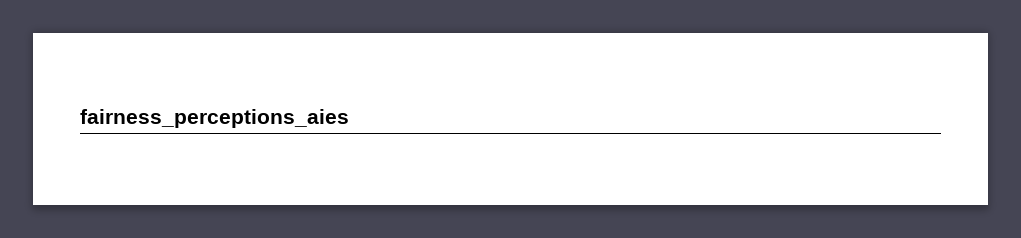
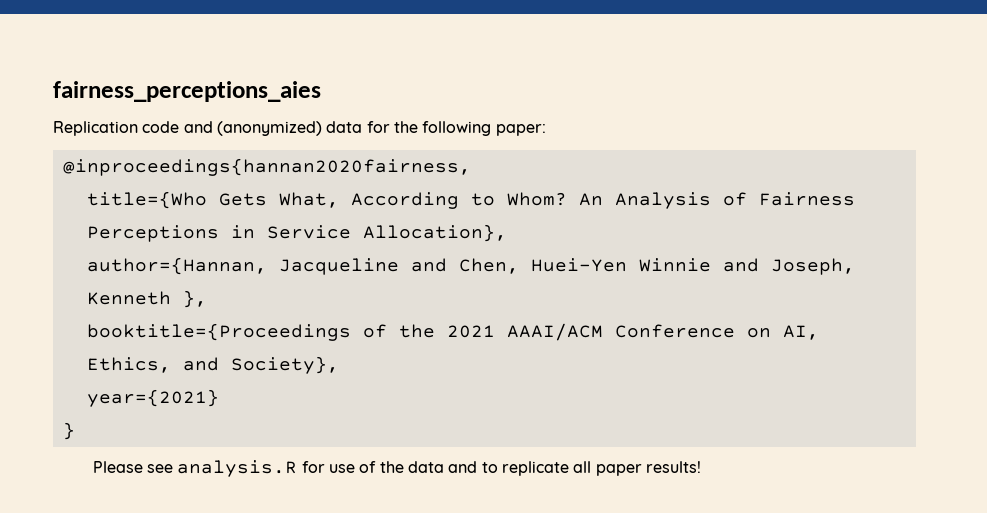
(349, 118) none -> [53,121,546,136] [62,158,471,176] [86,191,855,209] [86,224,507,242] [86,257,855,275] [86,290,207,308] [86,323,819,341] [86,356,339,374] [86,389,219,407] [62,422,75,440] [92,460,701,477] // Replication code and (anonymized) data for the following paper: // @inproceedings{hannan2020fairness, // title={Who Gets What, According to Whom? An Analysis of Fairness Perceptions in Service Allocation}, // author={Hannan, Jacqueline and Chen, Huei-Yen Winnie and Joseph, Kenneth }, // booktitle={Proceedings of the 2021 AAAI/ACM Conference on AI, Ethics, and Society}, // year={2021} // } // Please see analysis.R for use of the data and to replicate all paper results!

